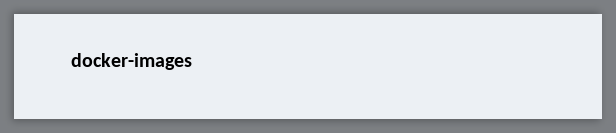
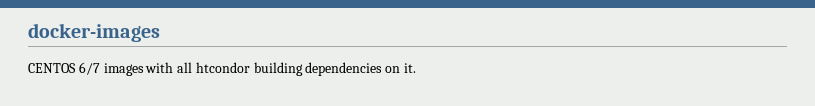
(192, 61) none -> [28,62,417,76] // CENTOS 6/7 images with all htcondor building dependencies on it.

